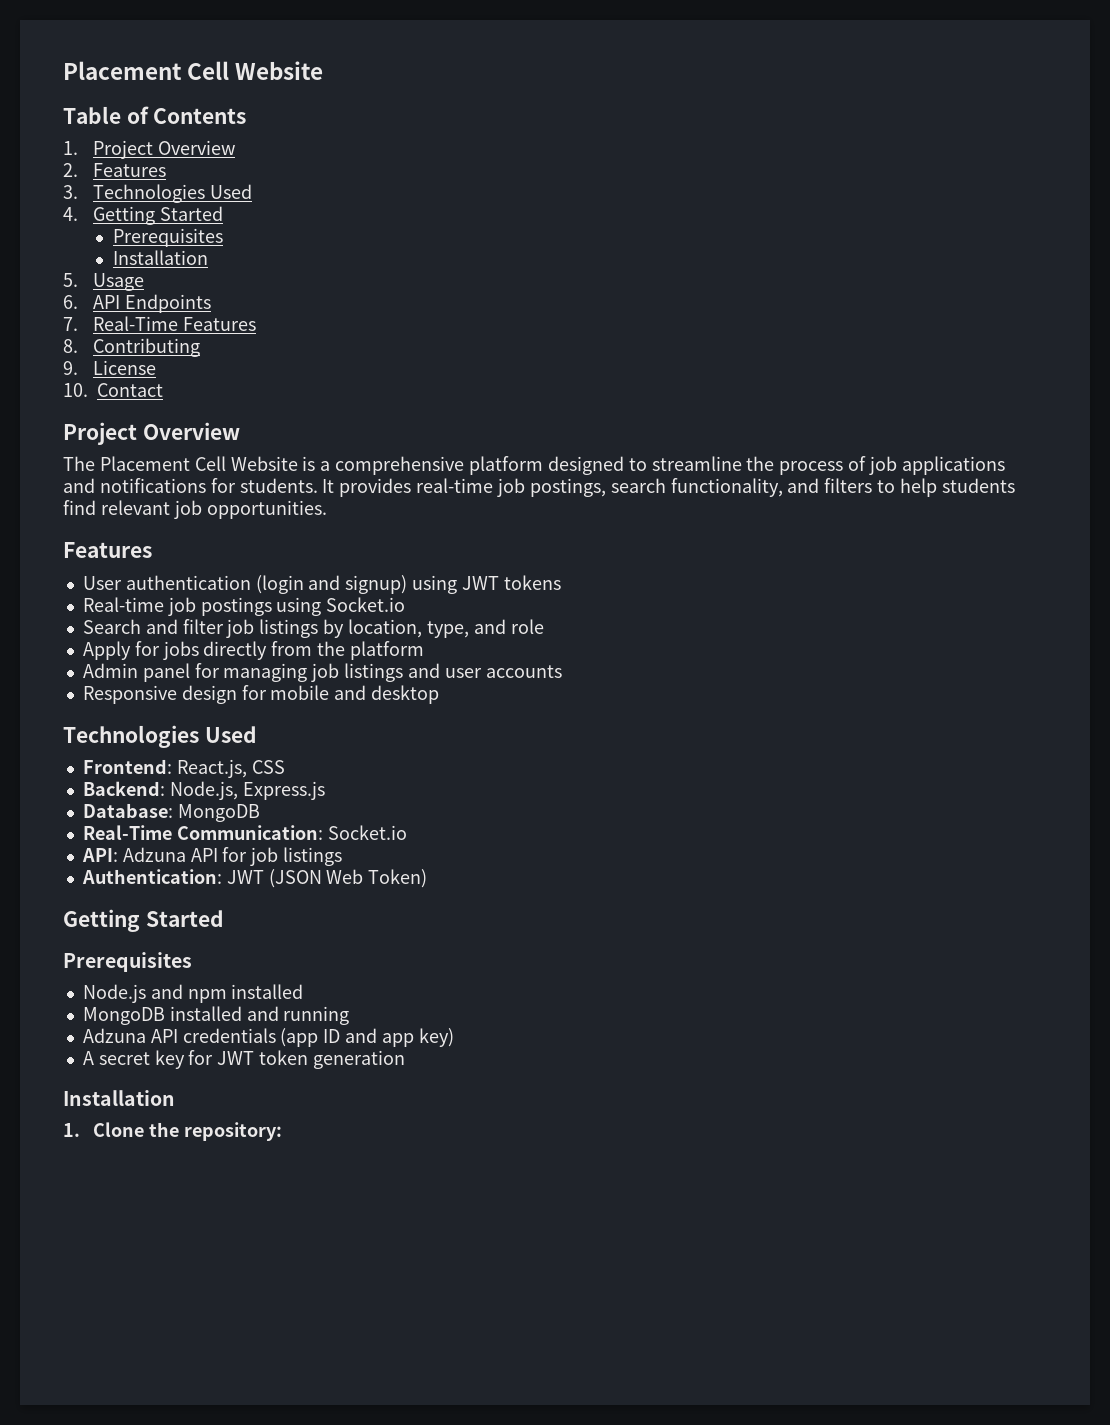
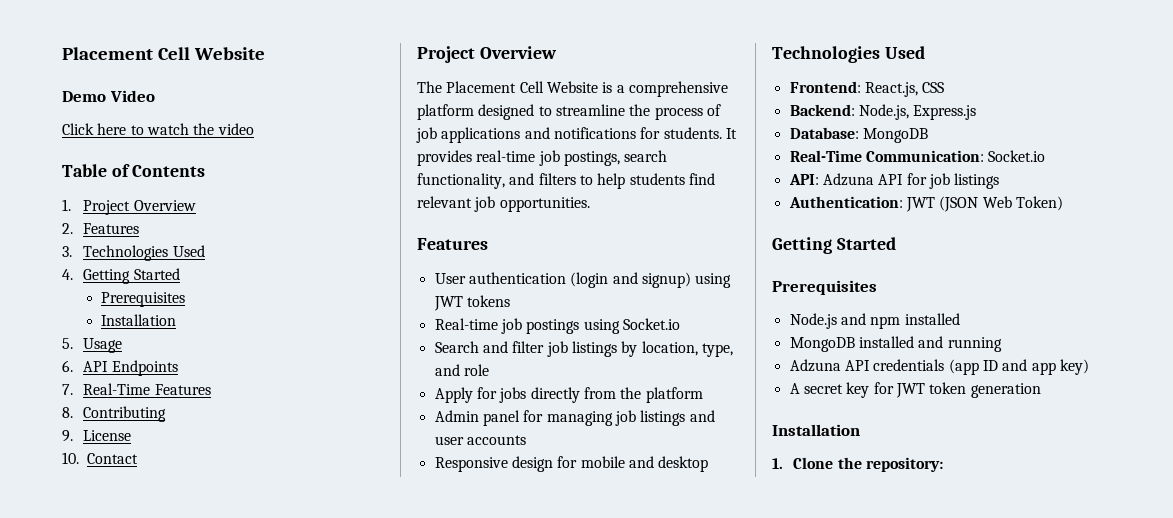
[63,61,324,80] Placement Cell Website -> [62,47,265,60] [62,90,155,102] [62,123,254,135] Placement Cell Website // Demo Video // Click here to watch the video

